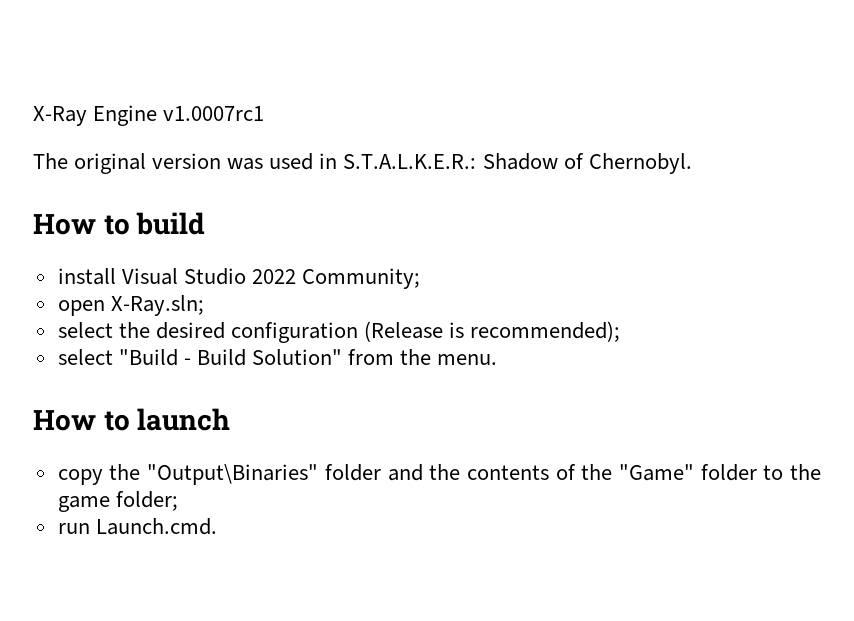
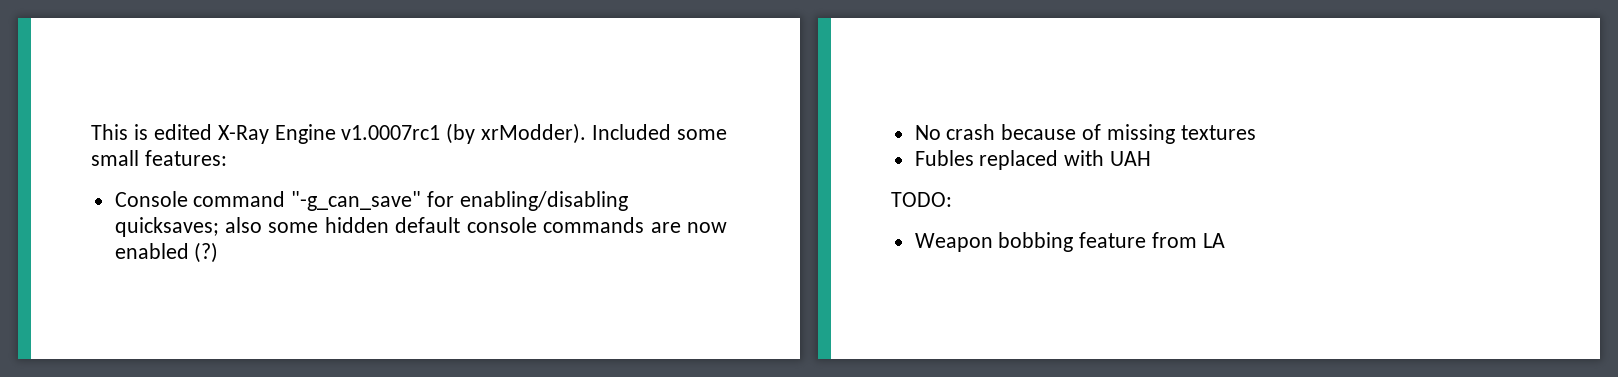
(33, 116) none -> [91,124,212,140] This is edited
[33,153,692,174] [33,212,206,235] [57,268,421,289] [57,295,204,316] [57,321,621,343] [57,349,498,366] [33,408,231,431] [57,464,821,485] [57,491,178,512] [57,518,217,535] // The original version was used in S.T.A.L.K.E.R.: Shadow of Chernobyl. // How to build // install Visual Studio 2022 Community; // open X-Ray.sln; // select the desired configuration (Release is recommended); // select "Build - Build Solution" from the menu. // How to launch // copy the "Output\Binaries" folder and the contents of the "Game" folder to the game folder; // run Launch.cmd. -> [446,123,728,144] [91,150,227,166] [114,191,628,211] [114,217,727,237] [114,242,219,263] [914,124,1256,144] [914,150,1152,170] [891,192,952,207] [914,232,1225,252] (by xrModder). Included some small features: // Console command "-g_can_save" for enabling/disabling quicksaves; also some hidden default console commands are now enabled (?) // No crash because of missing textures // Fubles replaced with UAH // TODO: // Weapon bobbing feature from LA

